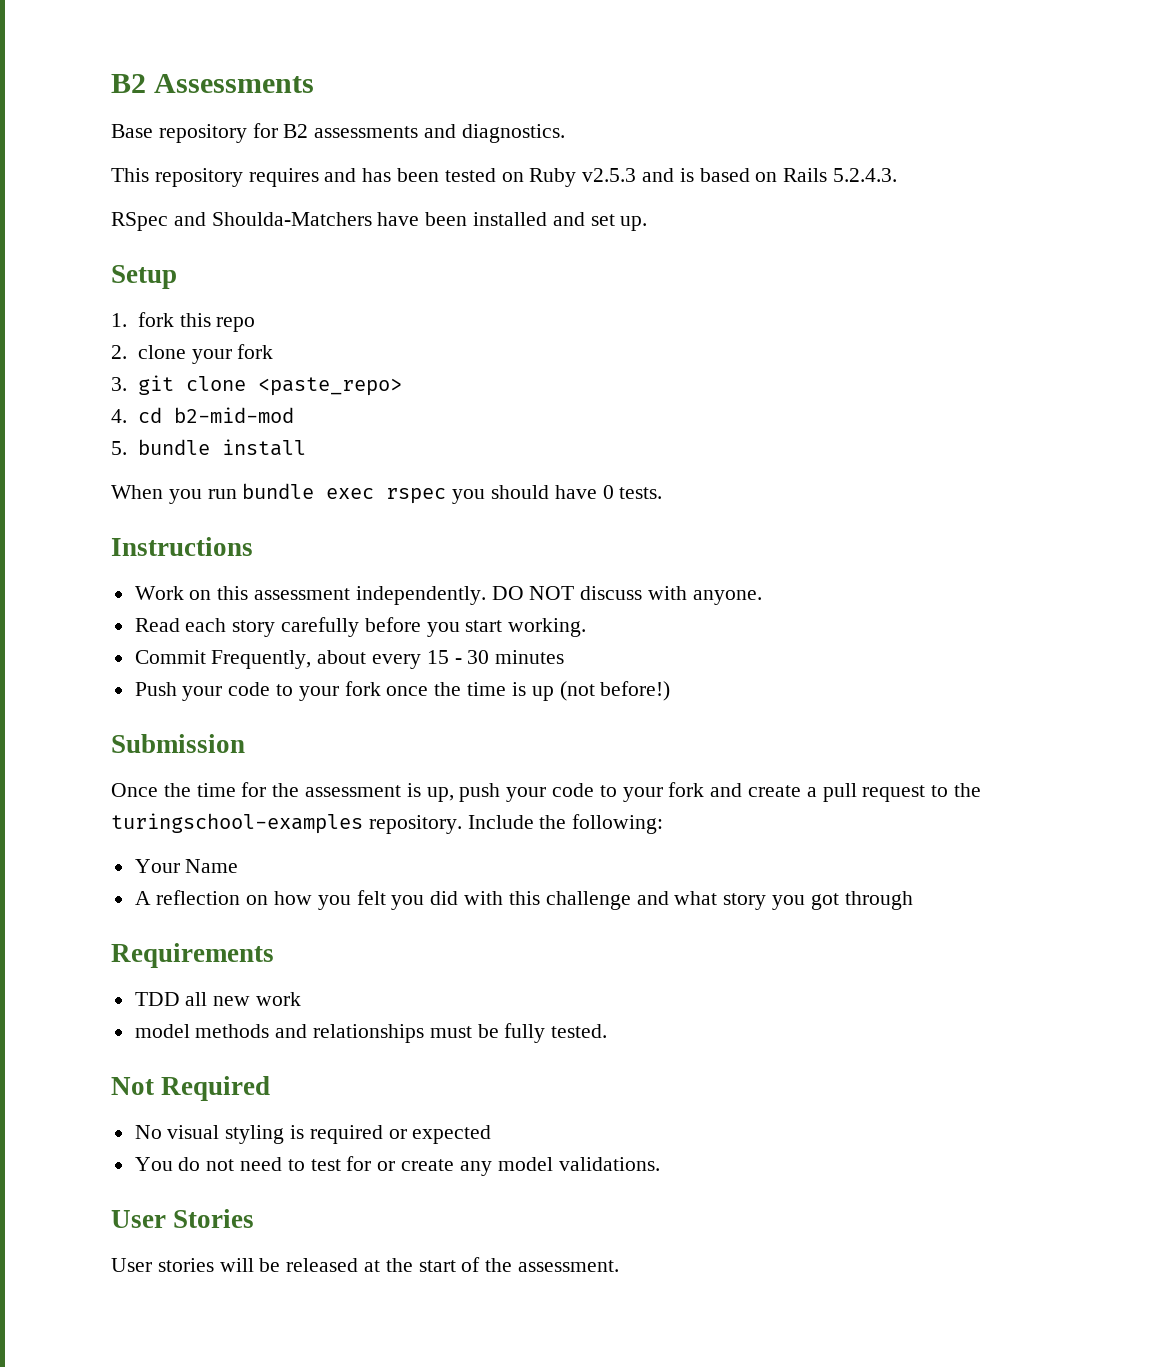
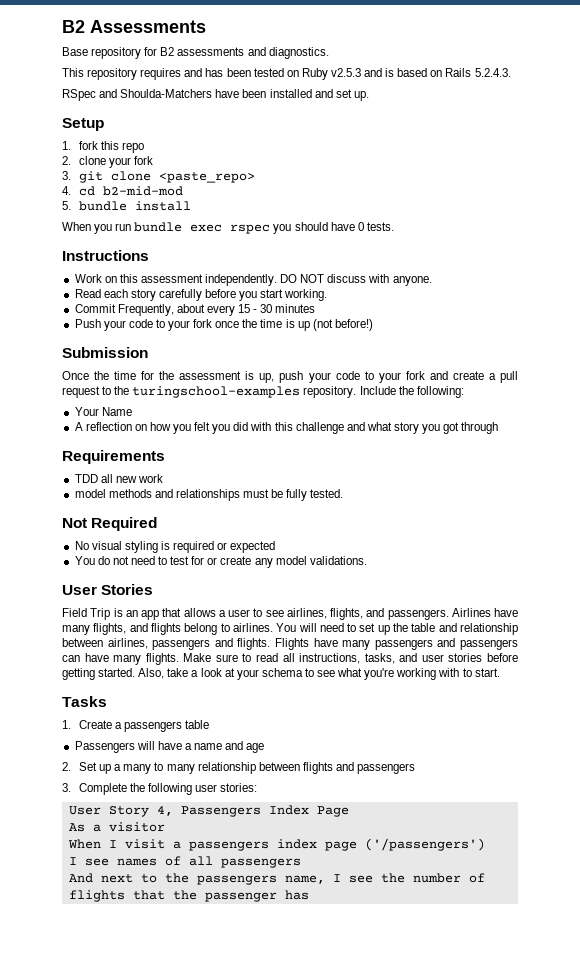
[111,1257,620,1272] User stories will be released at the start of the assessment. -> [62,608,518,620] [62,623,518,635] [62,638,518,650] [62,653,518,665] [62,668,500,680] [62,696,107,707] [62,720,210,732] [74,741,265,753] [62,762,416,774] [62,783,258,795] [68,805,349,817] [68,822,165,832] [67,838,485,851] [68,856,301,868] [68,873,485,885] [68,890,309,902] Field Trip is an app that allows a user to see airlines, flights, and passengers. Airlines have many flights, and flights belong to airlines. You will need to set up the table and relationship between airlines, passengers and flights. Flights have many passengers and passengers can have many flights. Make sure to read all instructions, tasks, and user stories before getting started. Also, take a look at your schema to see what you're working with to start. // Tasks // 1. Create a passengers table // Passengers will have a name and age // 2. Set up a many to many relationship between flights and passengers // 3. Complete the following user stories: // User Story 4, Passengers Index Page // As a visitor // When I visit a passengers index page ('/passengers') // I see names of all passengers // And next to the passengers name, I see the number of flights that the passenger has

